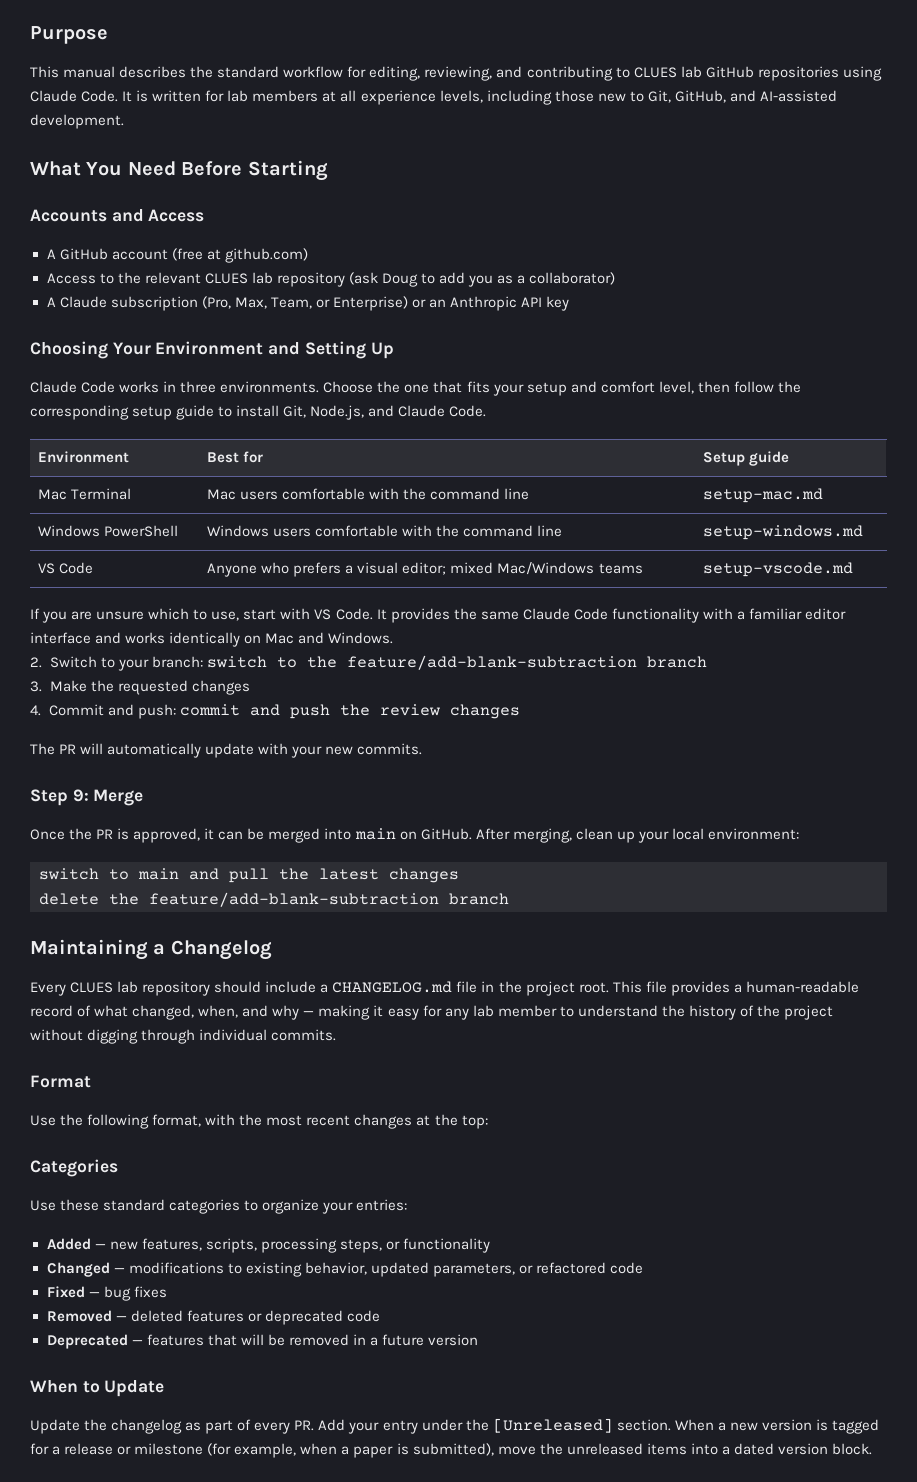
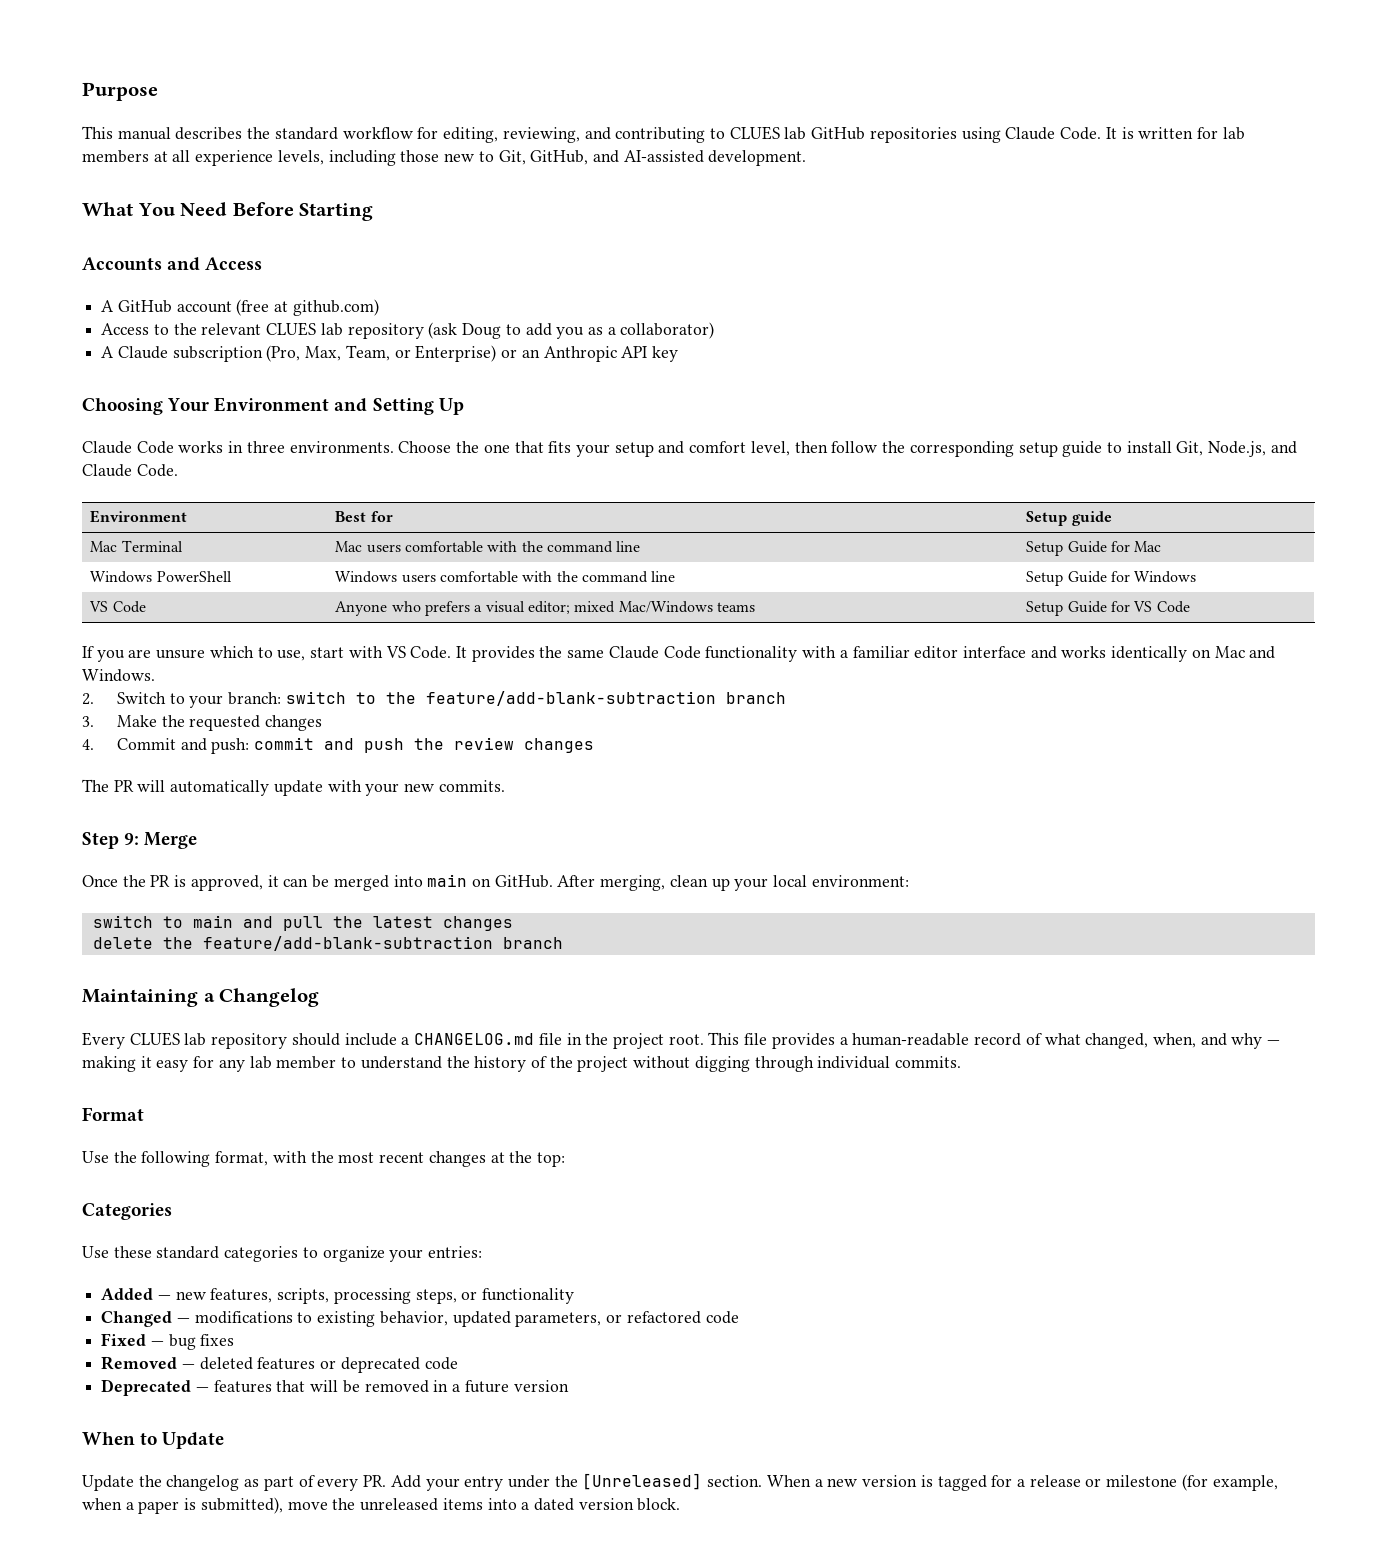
[703,488,824,503] setup-mac.md -> [1026,541,1162,556] Setup Guide for Mac
[703,525,864,540] setup-windows.md -> [1026,571,1197,586] Setup Guide for Windows
[703,562,854,577] setup-vscode.md -> [1026,601,1190,616] Setup Guide for VS Code

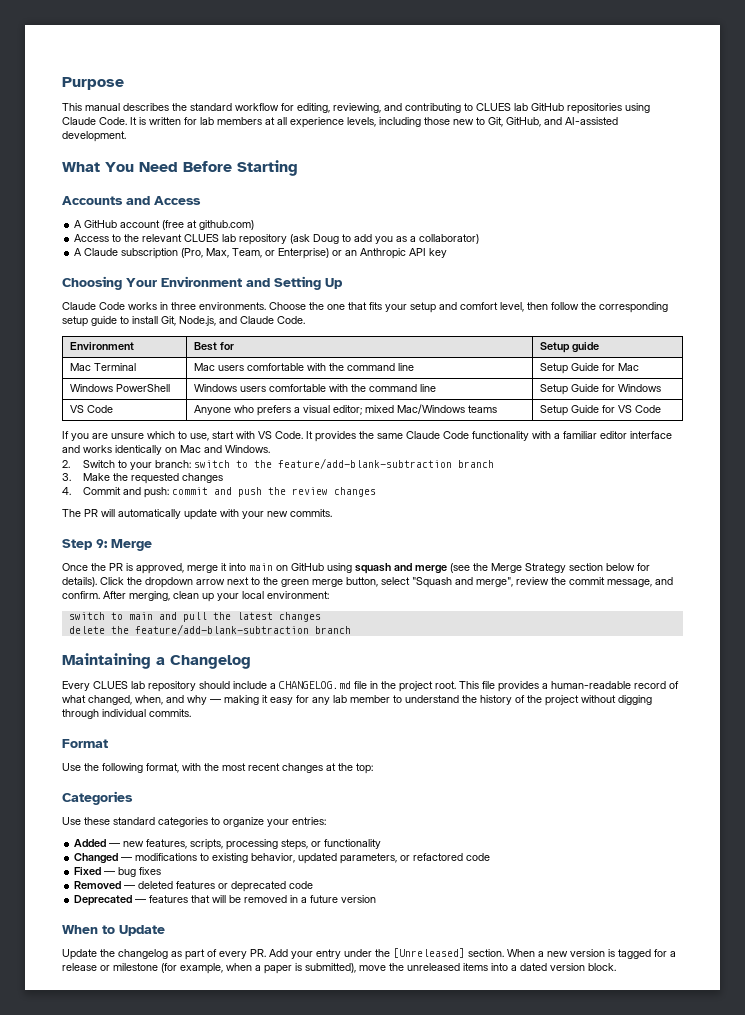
[267,874,553,891] it can be merged into main on GitHub. -> [187,563,650,574] [62,577,673,588] [62,591,100,599] merge it into main on GitHub using squash and merge (see the Merge Strategy section below for details). Click the dropdown arrow next to the green merge button, select "Squash and merge", review the commit message, and confirm.

